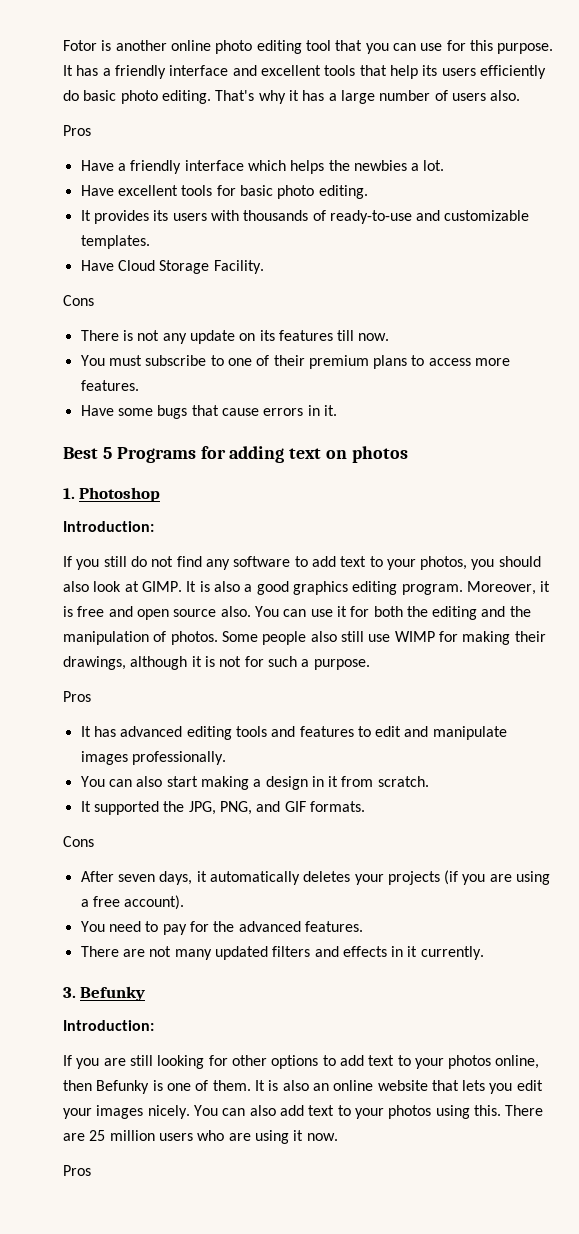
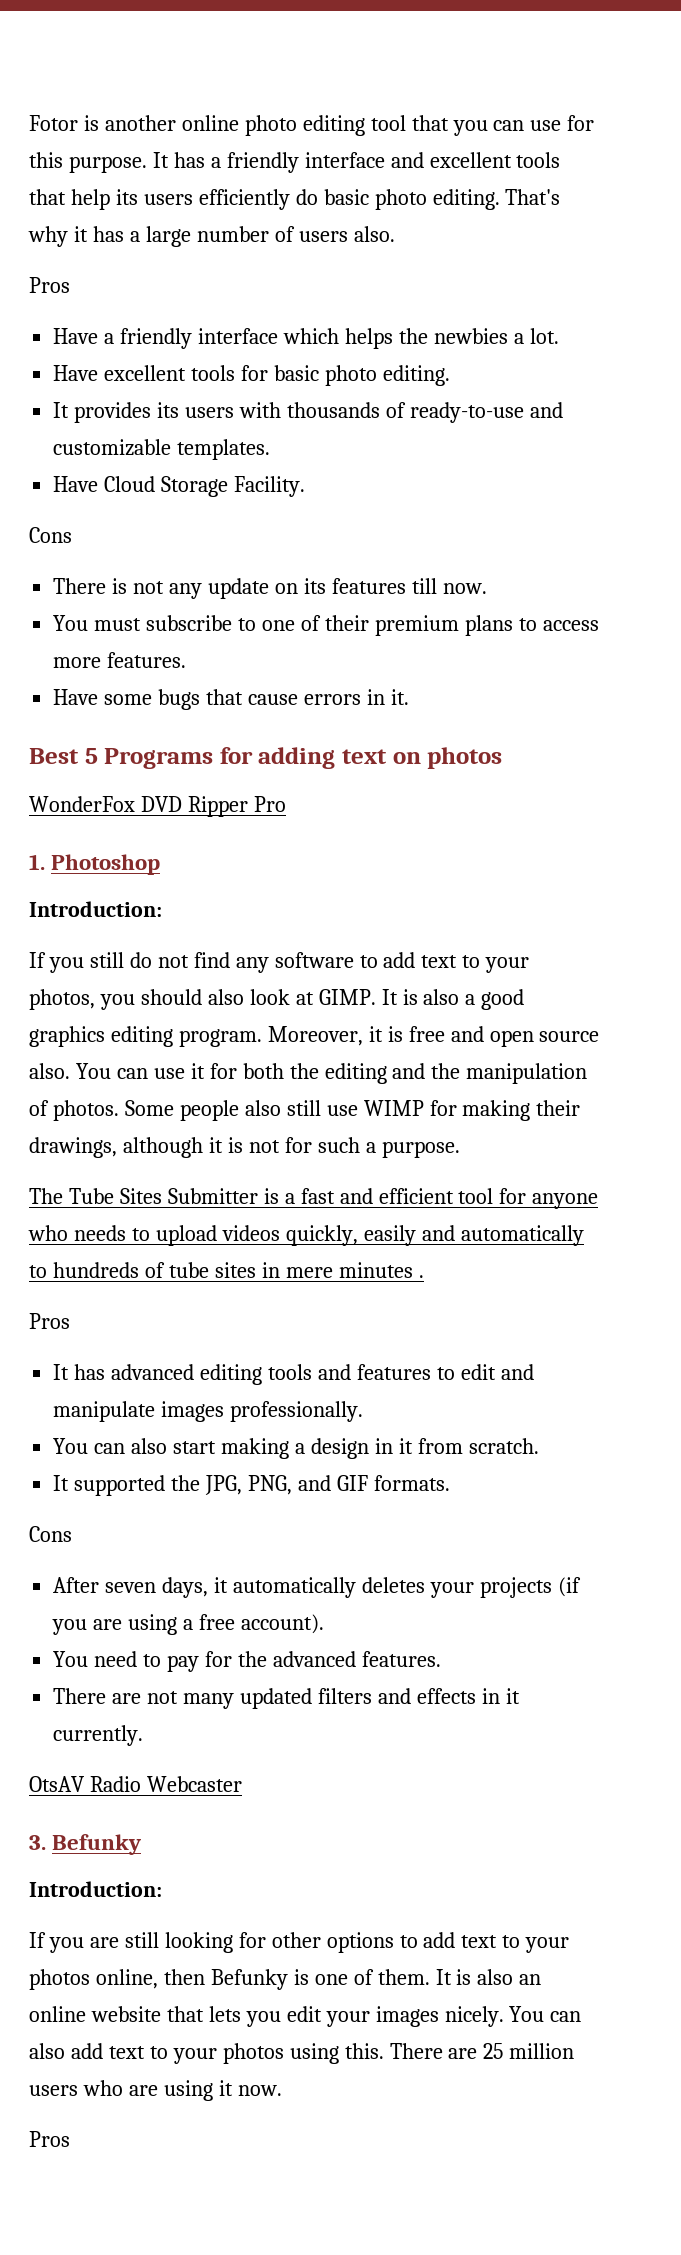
(409, 454) none -> [29,796,286,817] // WonderFox DVD Ripper Pro
(370, 664) none -> [29,1188,599,1209] [28,1225,584,1246] [29,1262,424,1278] // The Tube Sites Submitter is a fast and efficient tool for anyone who needs to upload videos quickly, easily and automatically to hundreds of tube sites in mere minutes .
(484, 953) none -> [29,1776,242,1792] // OtsAV Radio Webcaster

